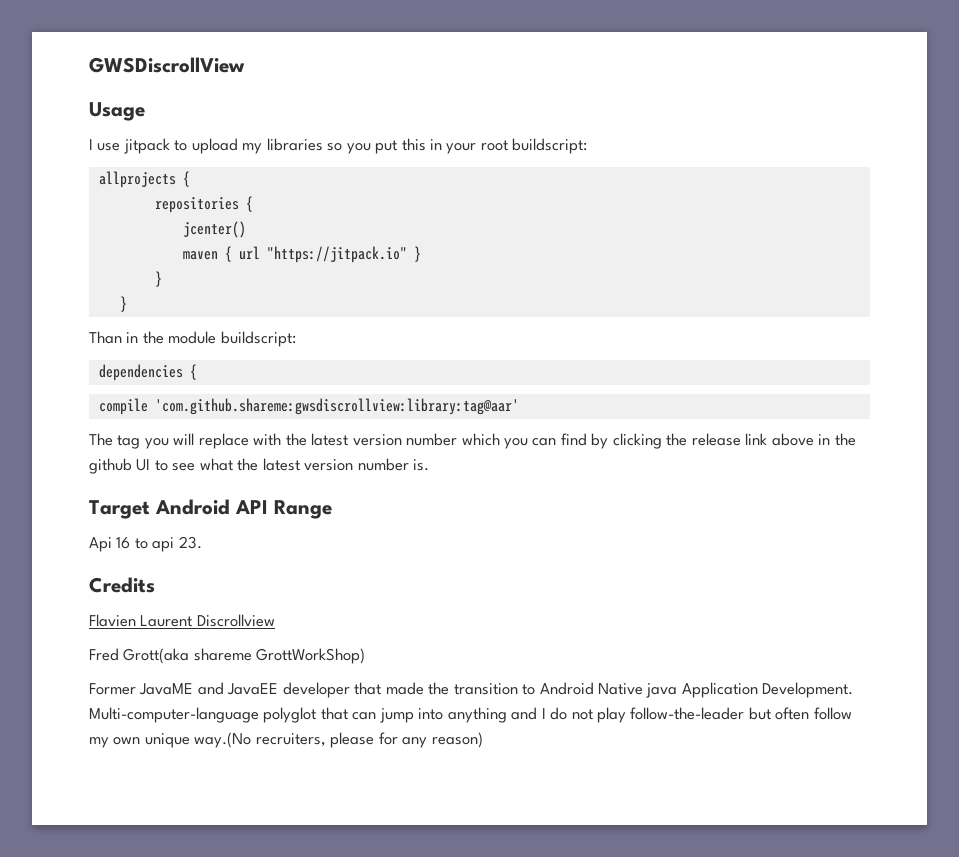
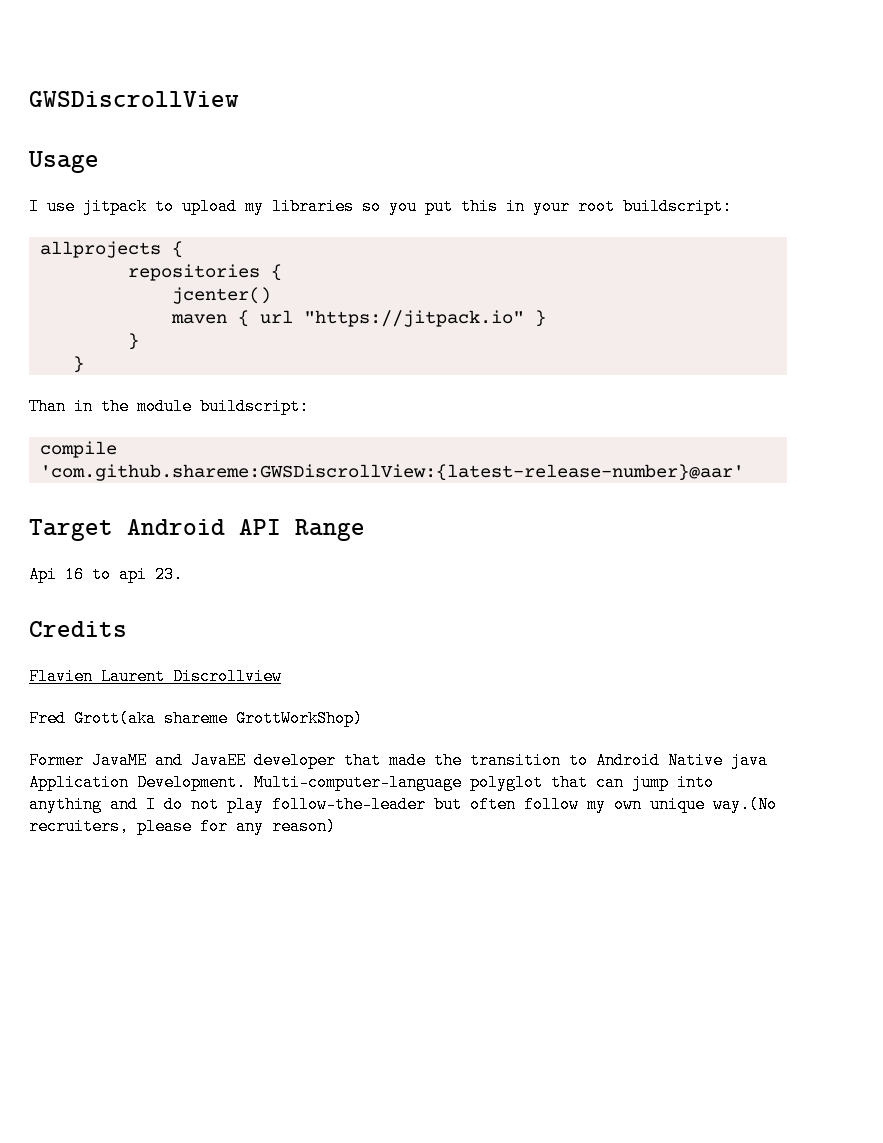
[98,364,197,381] // dependencies { -> (309, 406) none
[154,398,519,415] [89,433,856,449] [89,458,430,474] 'com.github.shareme:gwsdiscrollview:library:tag@aar' // The tag you will replace with the latest version number which you can find by clicking the release link above in the github UI to see what the latest version number is. -> [39,464,744,481] 'com.github.shareme:GWSDiscrollView:{latest-release-number}@aar'

